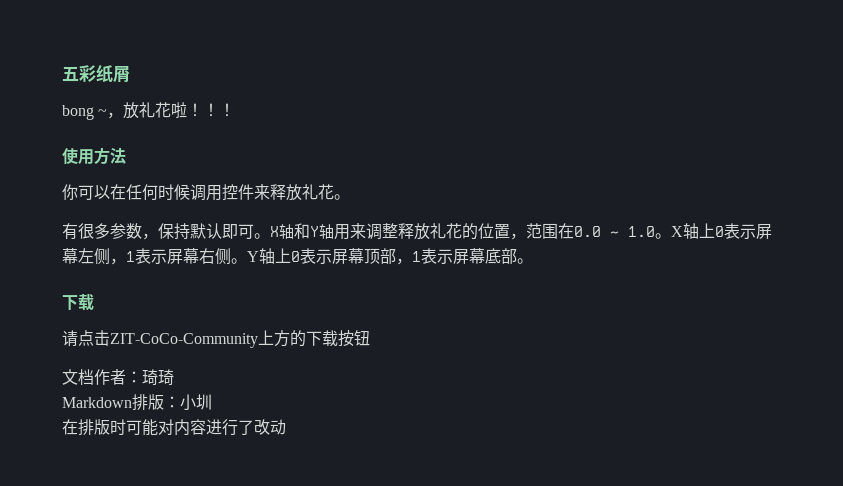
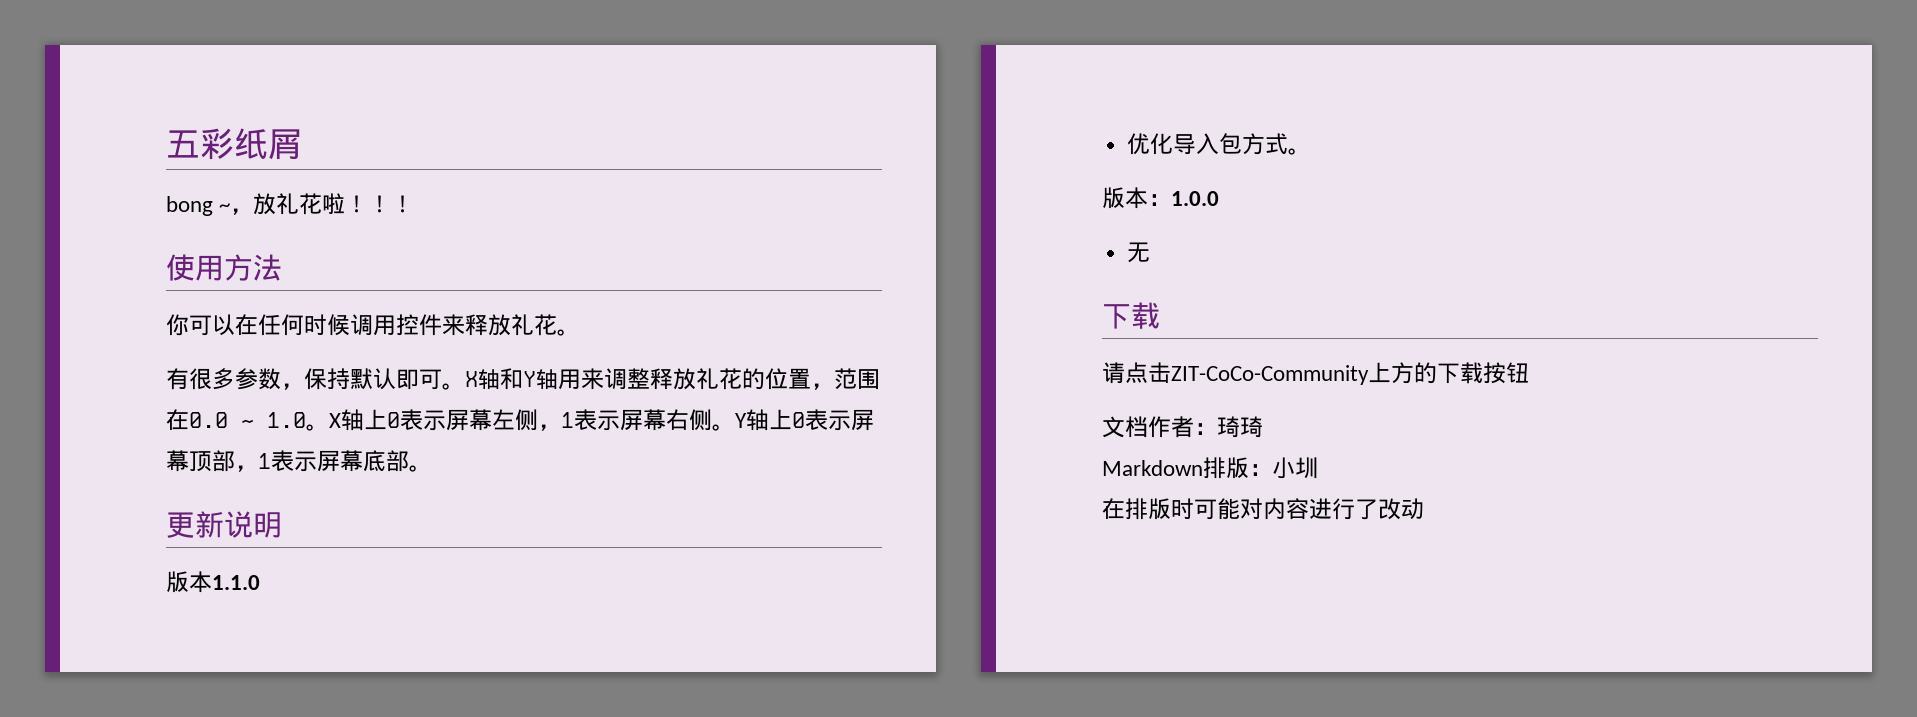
(533, 261) none -> [166,511,282,538] [166,571,260,593] [1127,133,1312,155] [1102,187,1219,209] [1127,242,1151,263] // 更新说明 // 版本1.1.0 // 优化导入包方式。 // 版本：1.0.0 // 无

